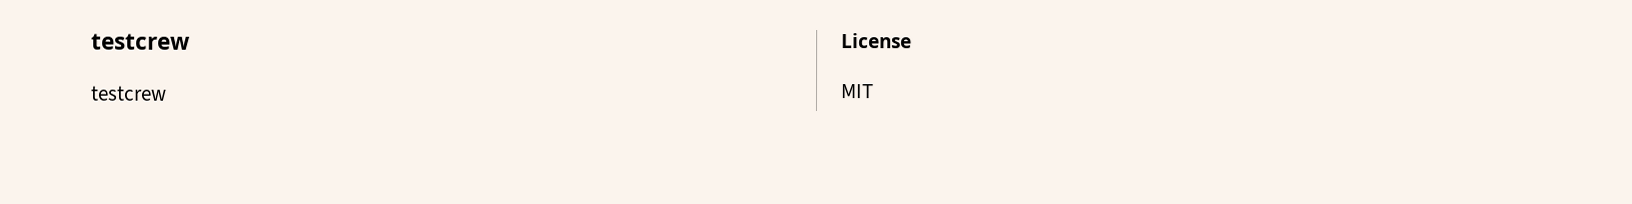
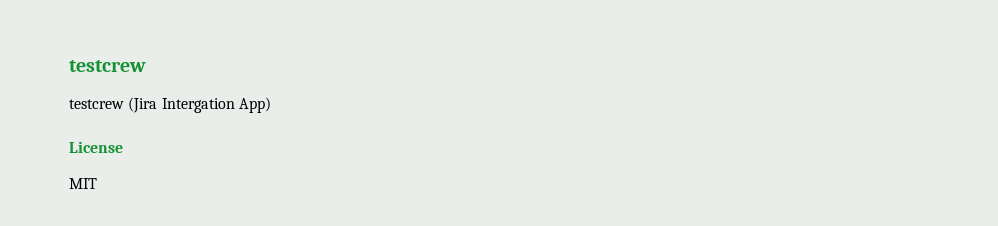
(167, 93) none -> [128,97,271,113] (Jira Intergation App)

